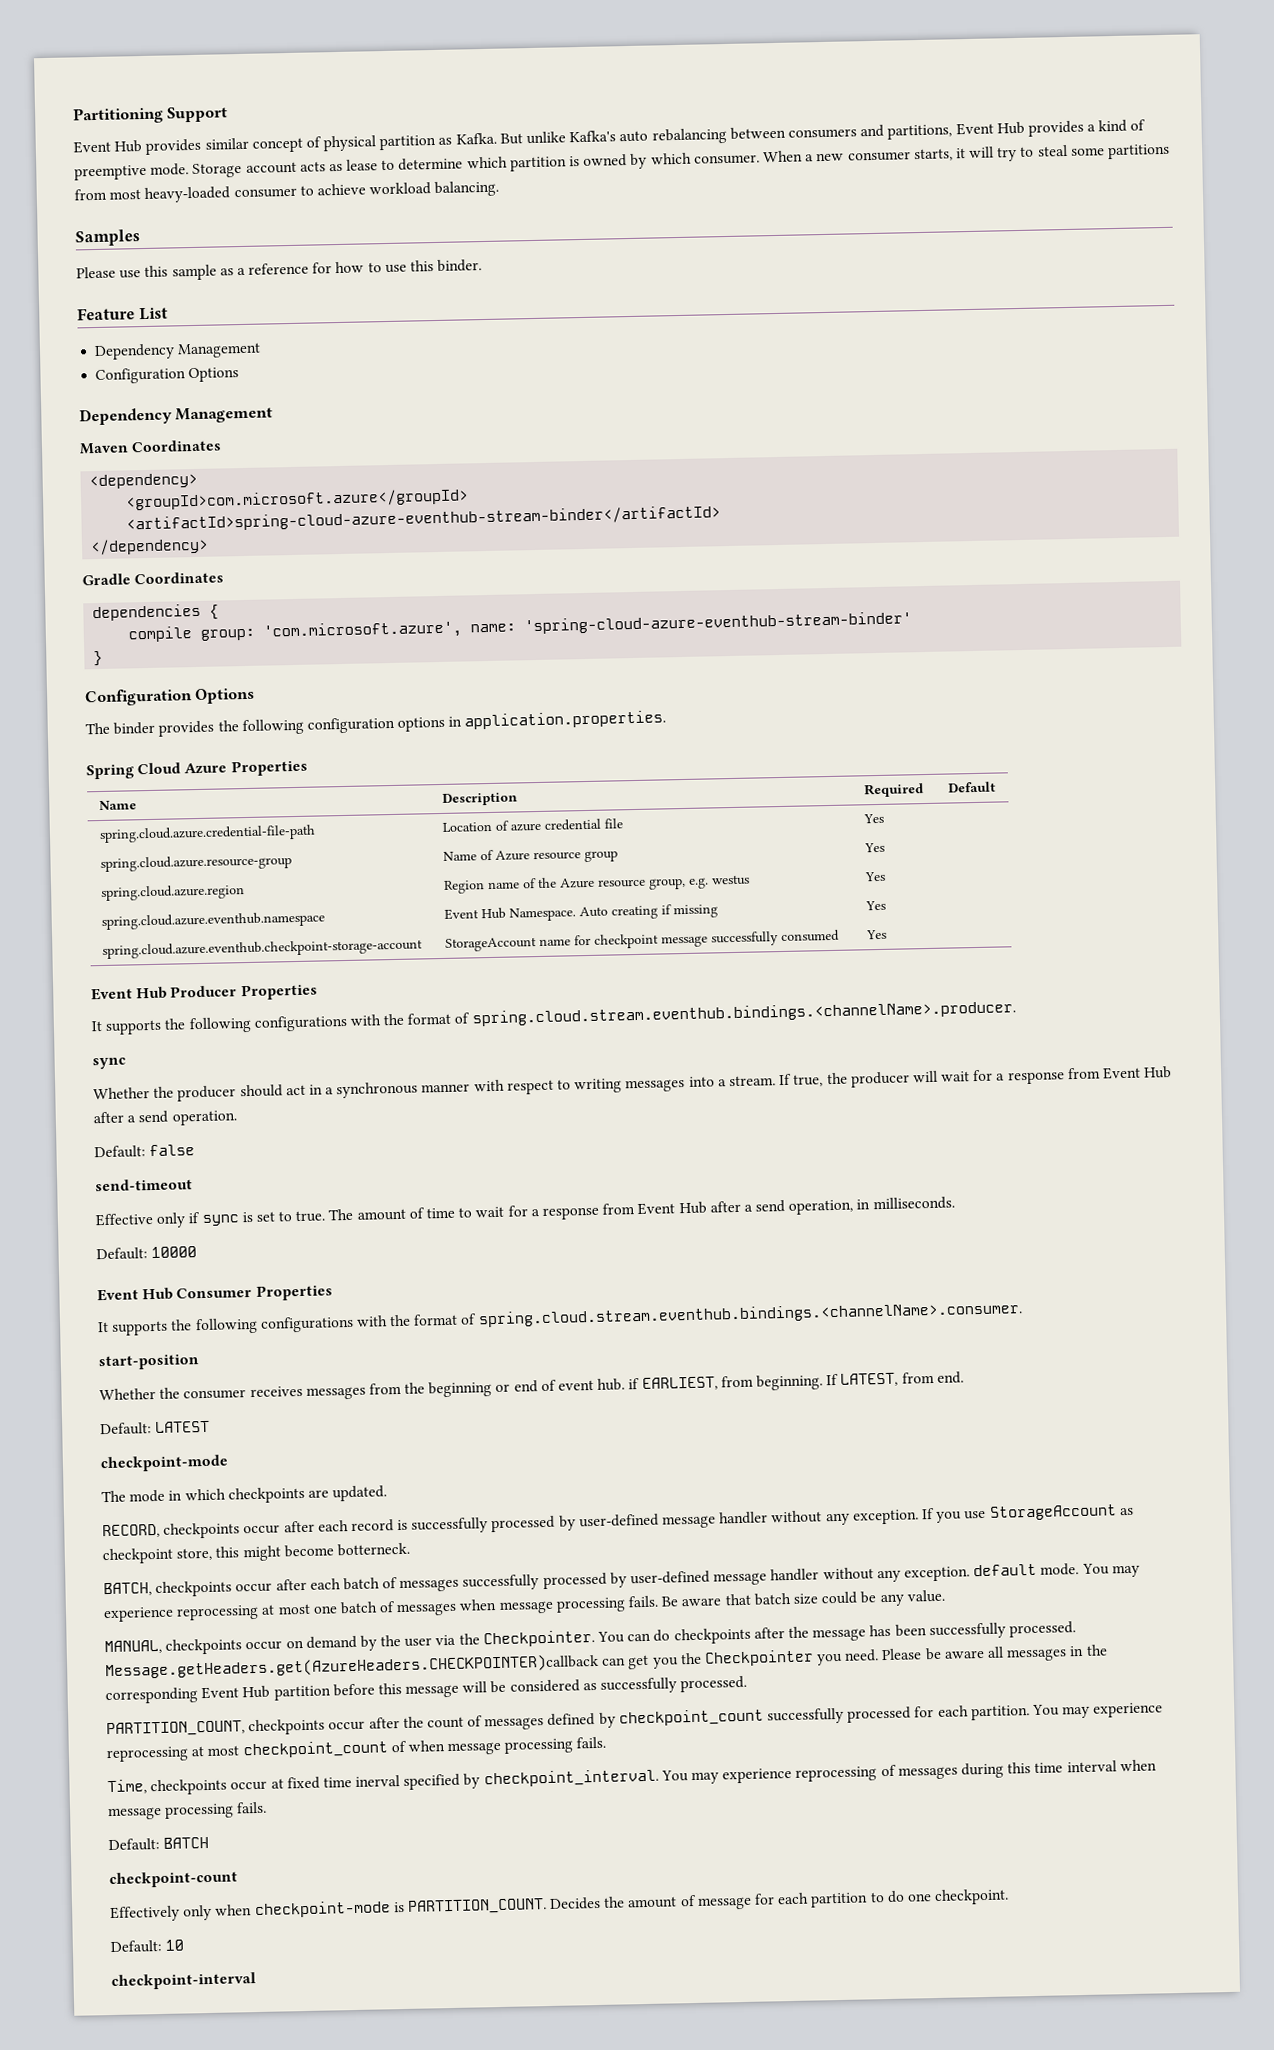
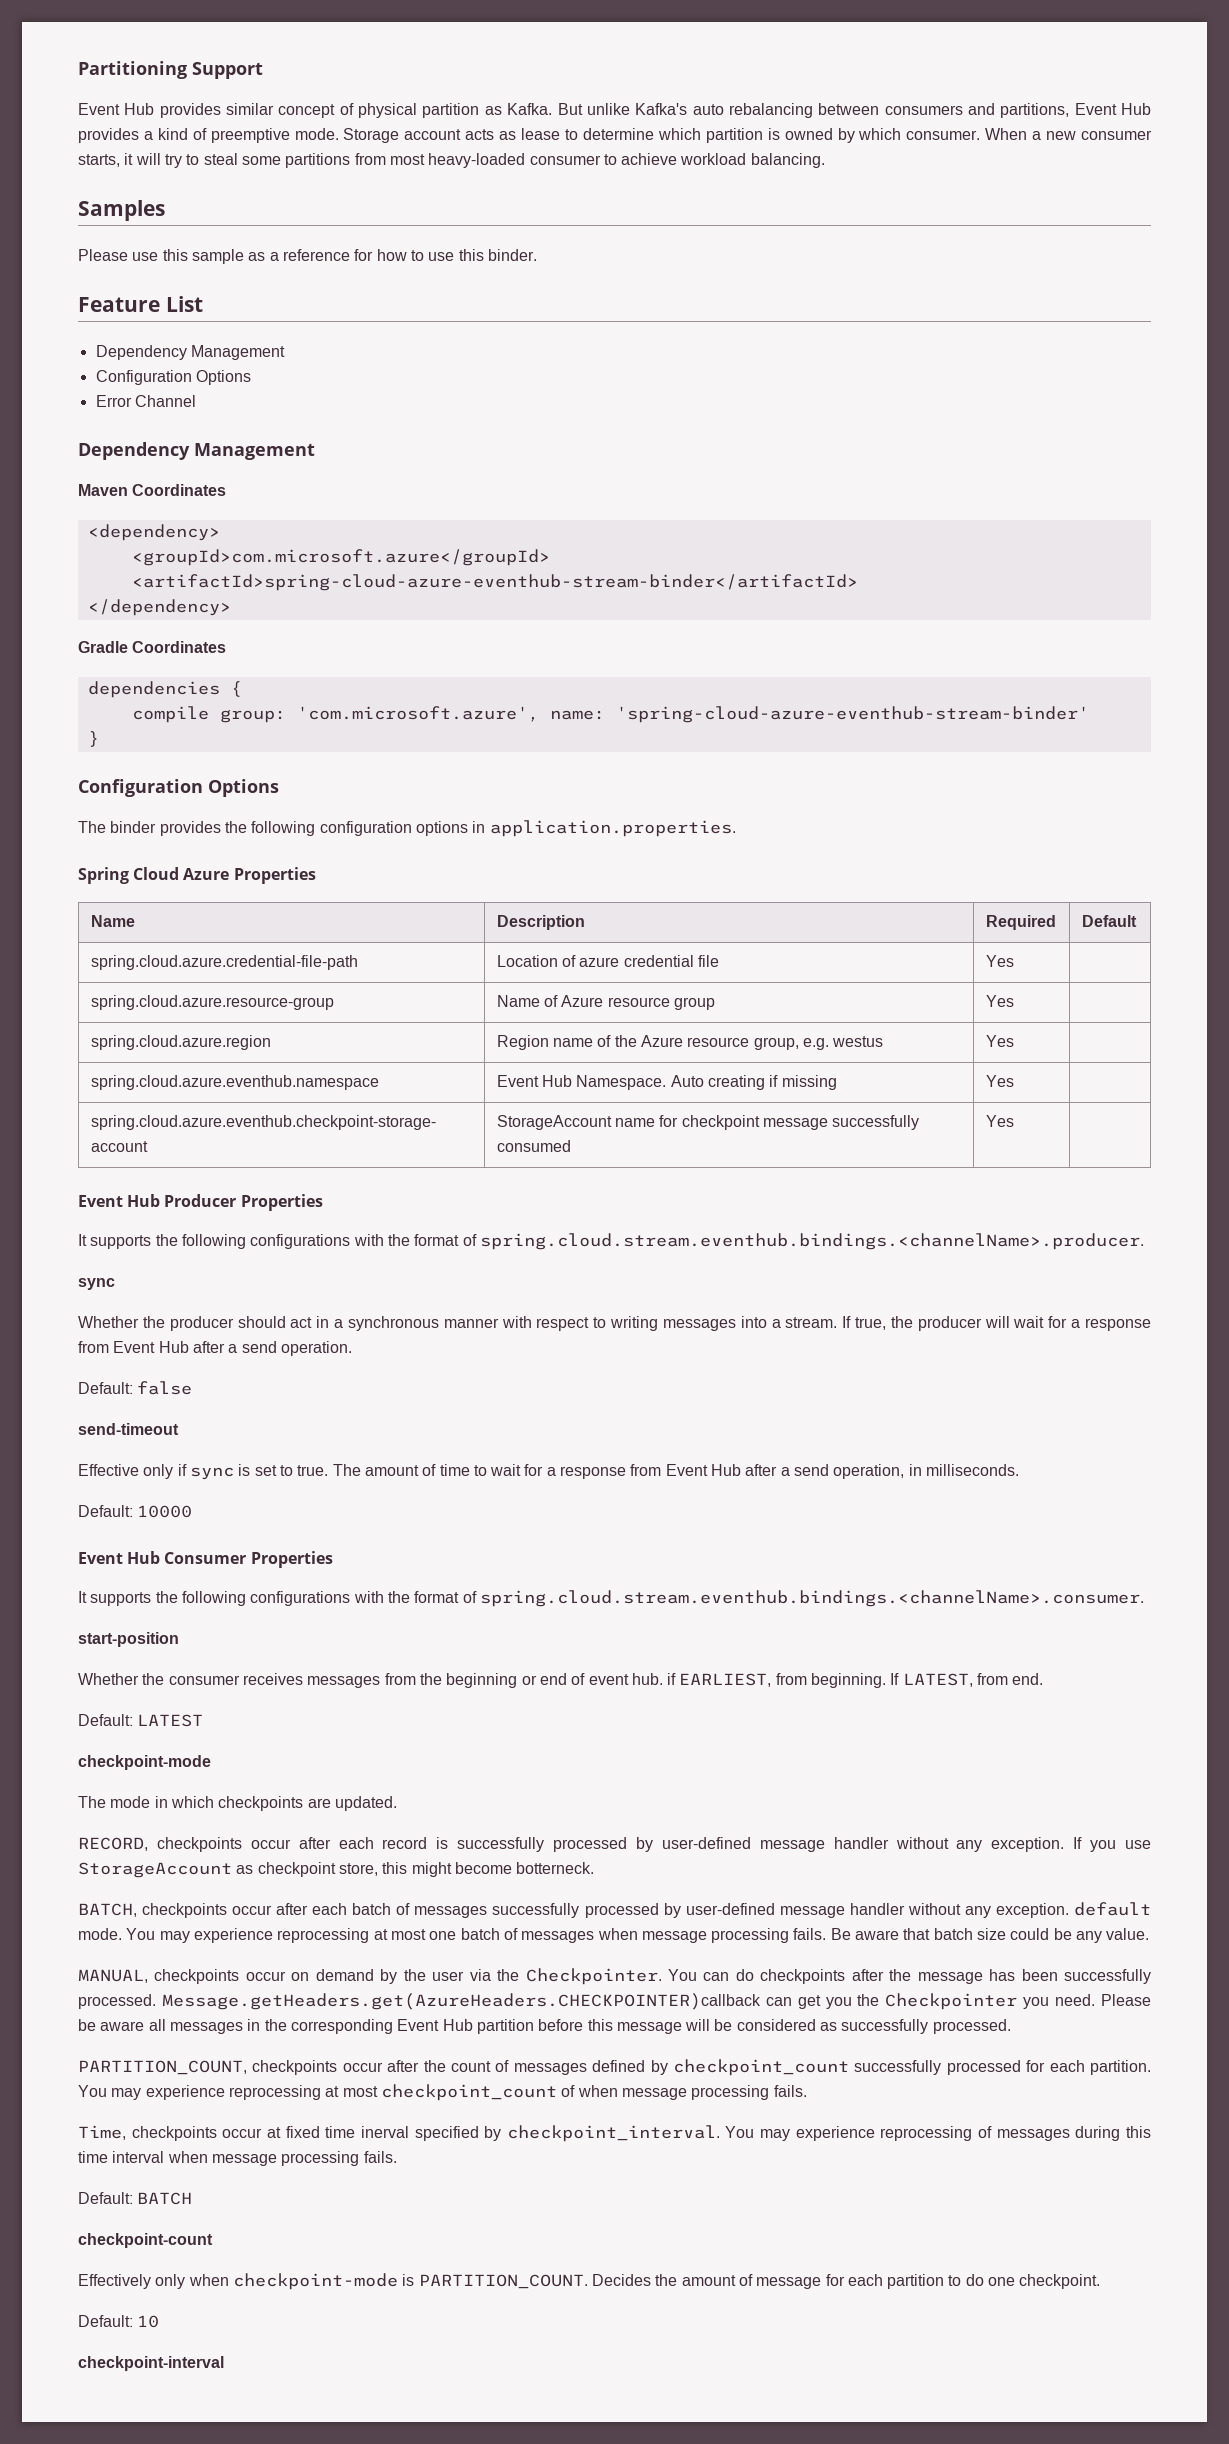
(240, 375) none -> [95,395,196,407] // Error Channel

